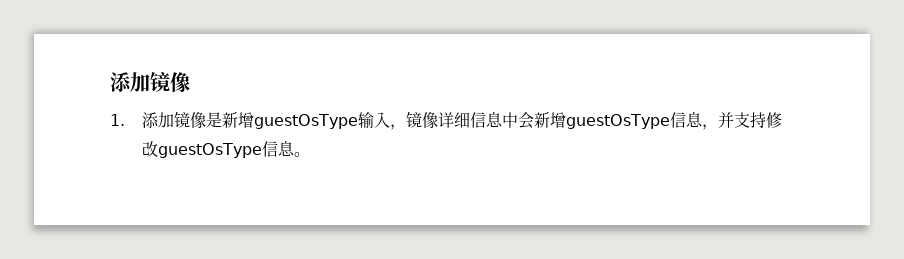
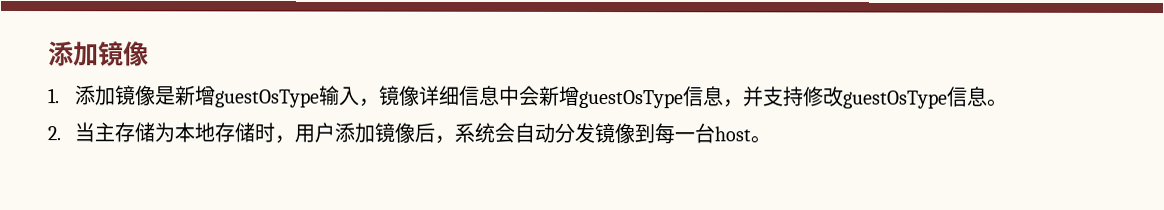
(310, 154) none -> [47,122,771,145] // 2.当主存储为本地存储时，用户添加镜像后，系统会自动分发镜像到每一台host。

